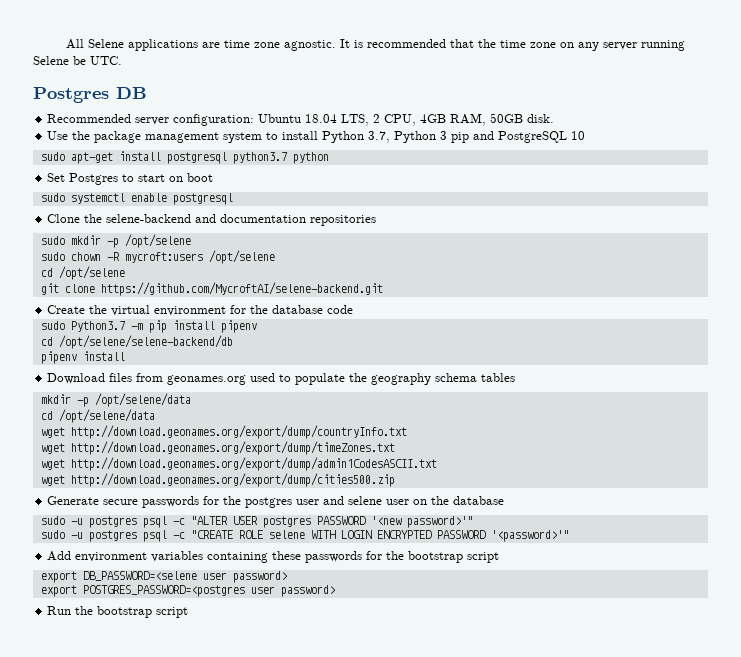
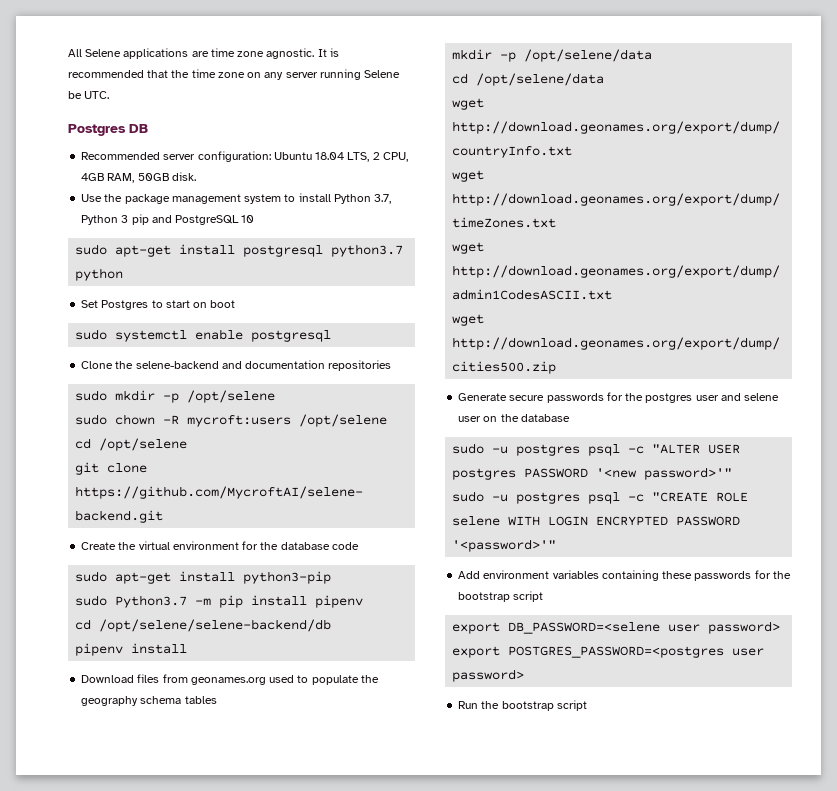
(354, 309) none -> [75,571,332,584] // sudo apt-get install python3-pip

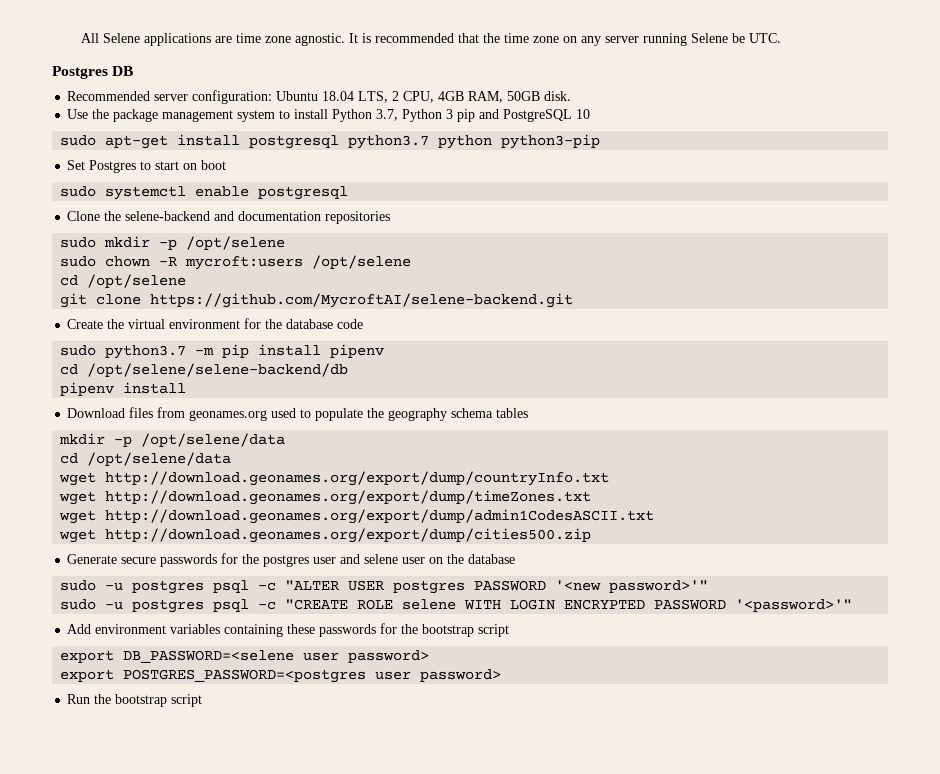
(124, 274) none -> [501,134,601,149] python3-pip
[115,571,332,584] [75,595,188,608] apt-get install python3-pip // sudo Python3.7 -> [105,345,187,359] python3.7

